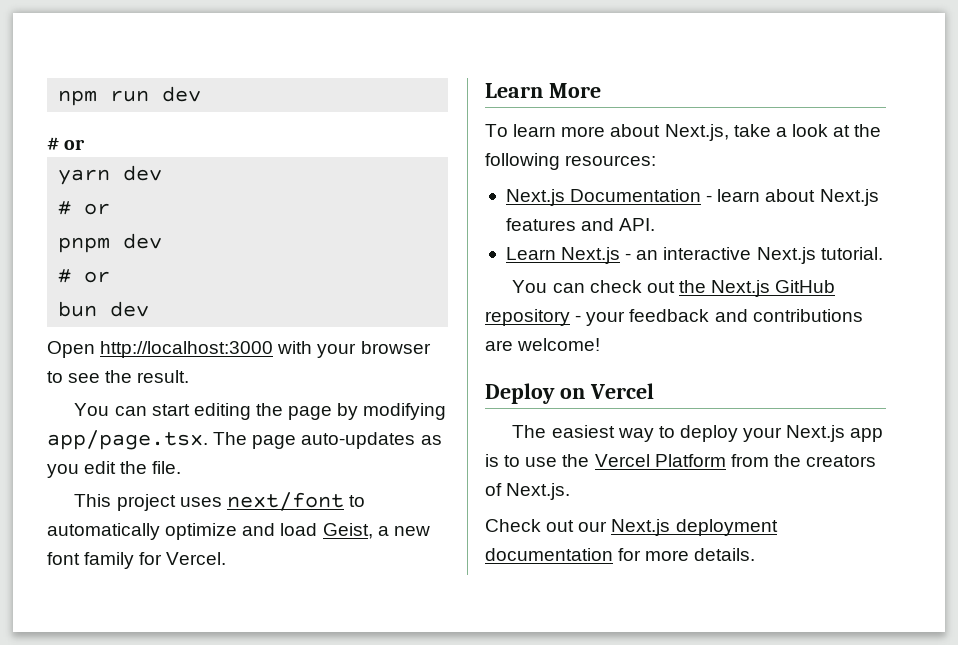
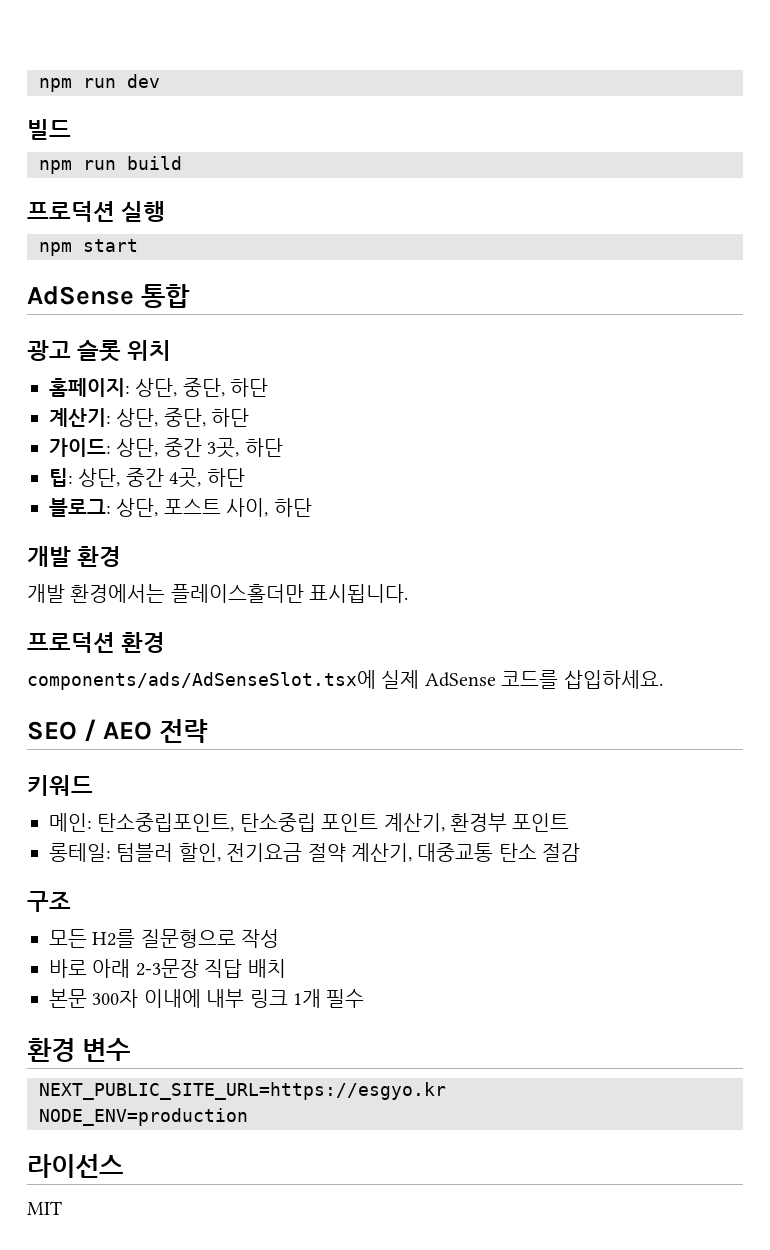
[47,137,86,150] [58,165,163,185] [58,201,111,215] [58,233,163,253] [58,269,111,283] [58,301,150,317] [47,341,431,358] [47,370,190,383] [74,403,447,420] [47,430,442,450] [47,461,182,478] [74,492,365,511] [47,523,430,540] [47,552,227,569] [485,83,601,98] [485,124,882,141] [485,153,657,170] [505,189,879,206] [505,218,656,231] [505,247,883,264] [512,280,836,297] [485,309,863,326] [485,338,601,351] [485,383,654,404] [512,425,884,442] [485,454,877,467] [485,483,571,500] [485,519,778,536] [485,548,756,561] # or // yarn dev // # or // pnpm dev // # or // bun dev // Open http://localhost:3000 with your browser to see the result. // You can start editing the page by modifying app/page.tsx. The page auto-updates as you edit the file. // This project uses next/font to automatically optimize and load Geist, a new font family for Vercel. // Learn More // To learn more about Next.js, take a look at the following resources: // Next.js Documentation - learn about Next.js features and API. // Learn Next.js - an interactive Next.js tutorial. // You can check out the Next.js GitHub repository - your feedback and contributions are welcome! // Deploy on Vercel // The easiest way to deploy your Next.js app is to use the Vercel Platform from the creators of Next.js. // Check out our Next.js deployment documentation for more details. -> [27,119,71,140] [39,156,182,174] [27,201,166,222] [39,239,138,256] [27,284,191,308] [27,340,172,362] [49,378,269,397] [49,408,250,427] [49,438,283,458] [49,468,245,488] [49,498,312,517] [27,546,122,567] [27,584,409,603] [27,632,166,653] [27,670,663,690] [27,719,209,743] [27,775,93,796] [49,813,570,832] [49,843,581,862] [27,891,71,912] [49,929,280,948] [49,959,286,978] [49,989,365,1008] [27,1038,131,1062] [39,1082,446,1100] [39,1108,248,1126] [27,1154,123,1178] [27,1201,62,1215] 빌드 // npm run build // 프로덕션 실행 // npm start // AdSense 통합 // 광고 슬롯 위치 // 홈페이지: 상단, 중단, 하단 // 계산기: 상단, 중단, 하단 // 가이드: 상단, 중간 3곳, 하단 // 팁: 상단, 중간 4곳, 하단 // 블로그: 상단, 포스트 사이, 하단 // 개발 환경 // 개발 환경에서는 플레이스홀더만 표시됩니다. // 프로덕션 환경 // components/ads/AdSenseSlot.tsx에 실제 AdSense 코드를 삽입하세요. // SEO / AEO 전략 // 키워드 // 메인: 탄소중립포인트, 탄소중립 포인트 계산기, 환경부 포인트 // 롱테일: 텀블러 할인, 전기요금 절약 계산기, 대중교통 탄소 절감 // 구조 // 모든 H2를 질문형으로 작성 // 바로 아래 2-3문장 직답 배치 // 본문 300자 이내에 내부 링크 1개 필수 // 환경 변수 // NEXT_PUBLIC_SITE_URL=https://esgyo.kr // NODE_ENV=production // 라이선스 // MIT

